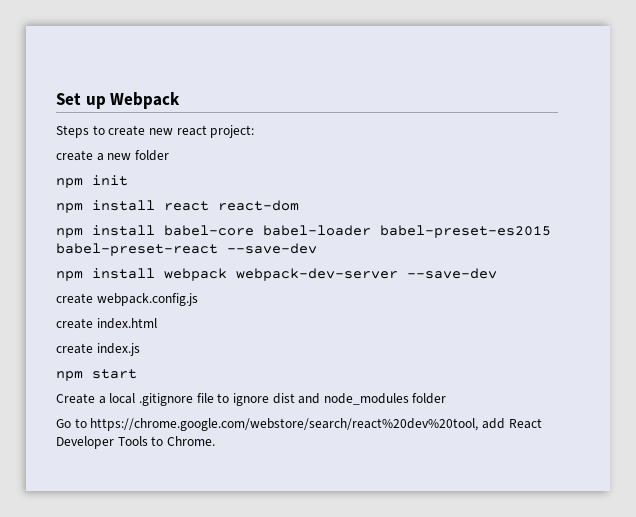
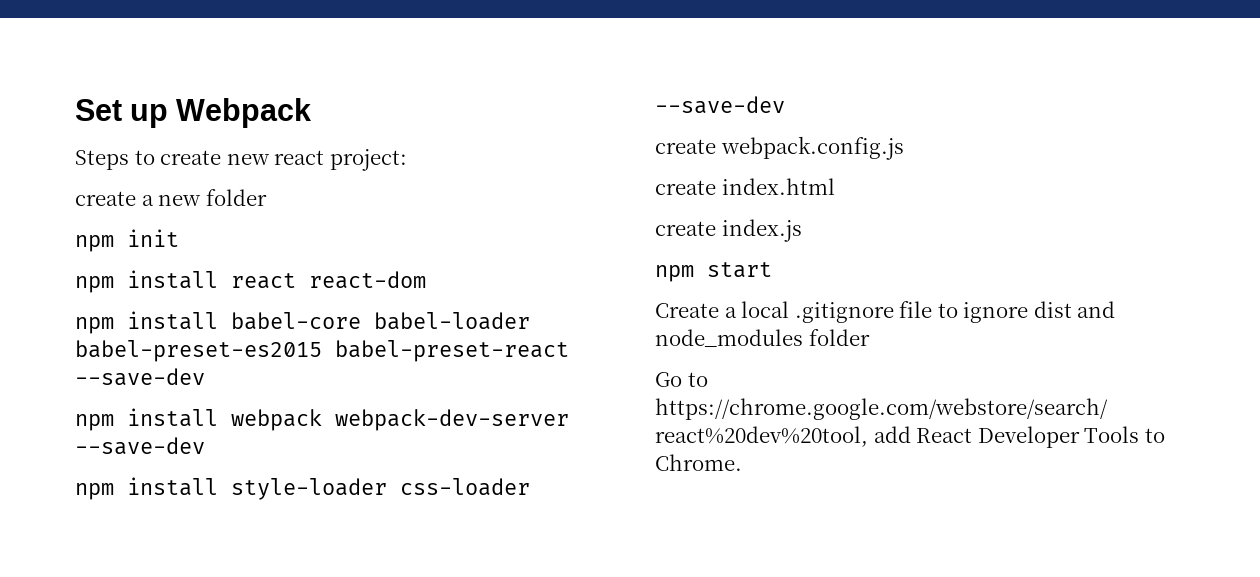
(497, 273) none -> [75,477,530,500] [655,96,785,114] // npm install style-loader css-loader --save-dev

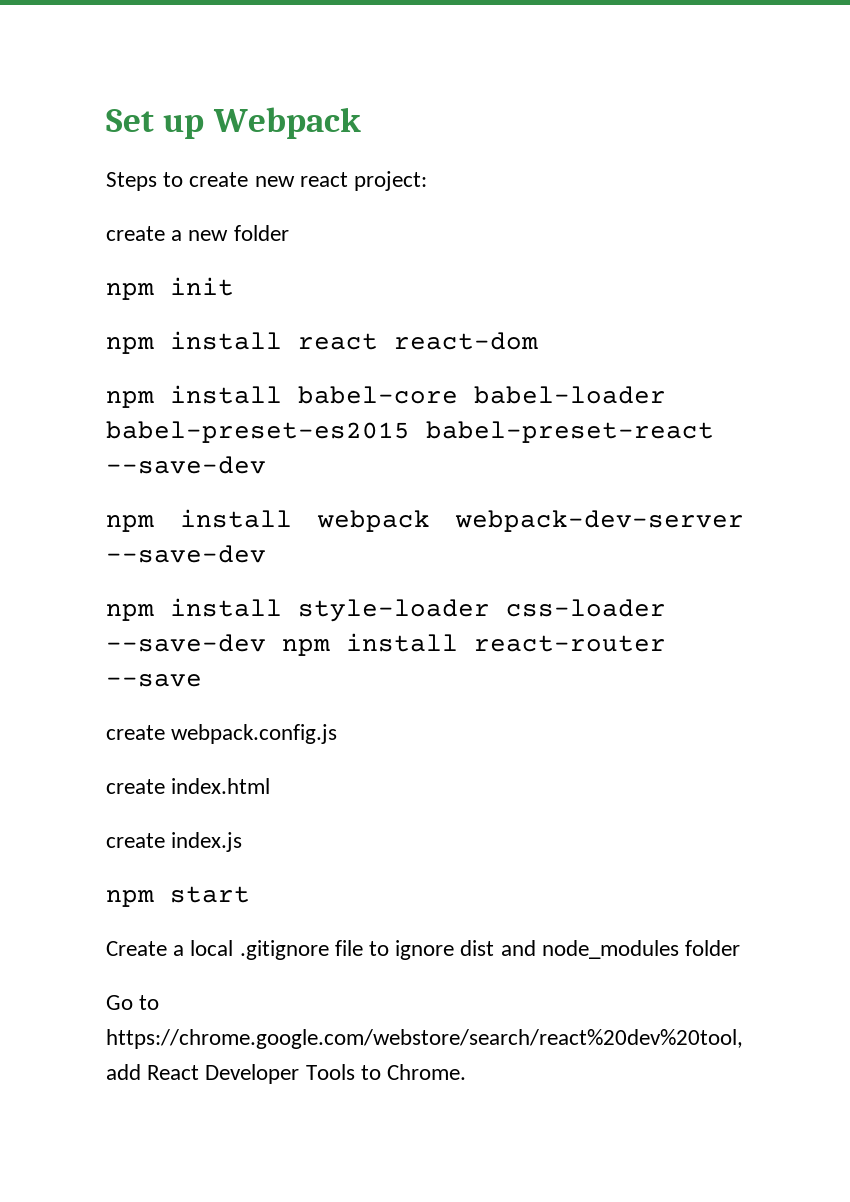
(785, 105) none -> [282,633,666,656] [106,674,202,687] npm install react-router --save

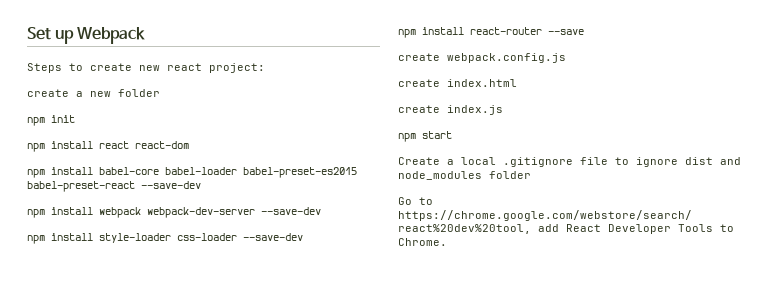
(266, 643) none -> (303, 237) //

